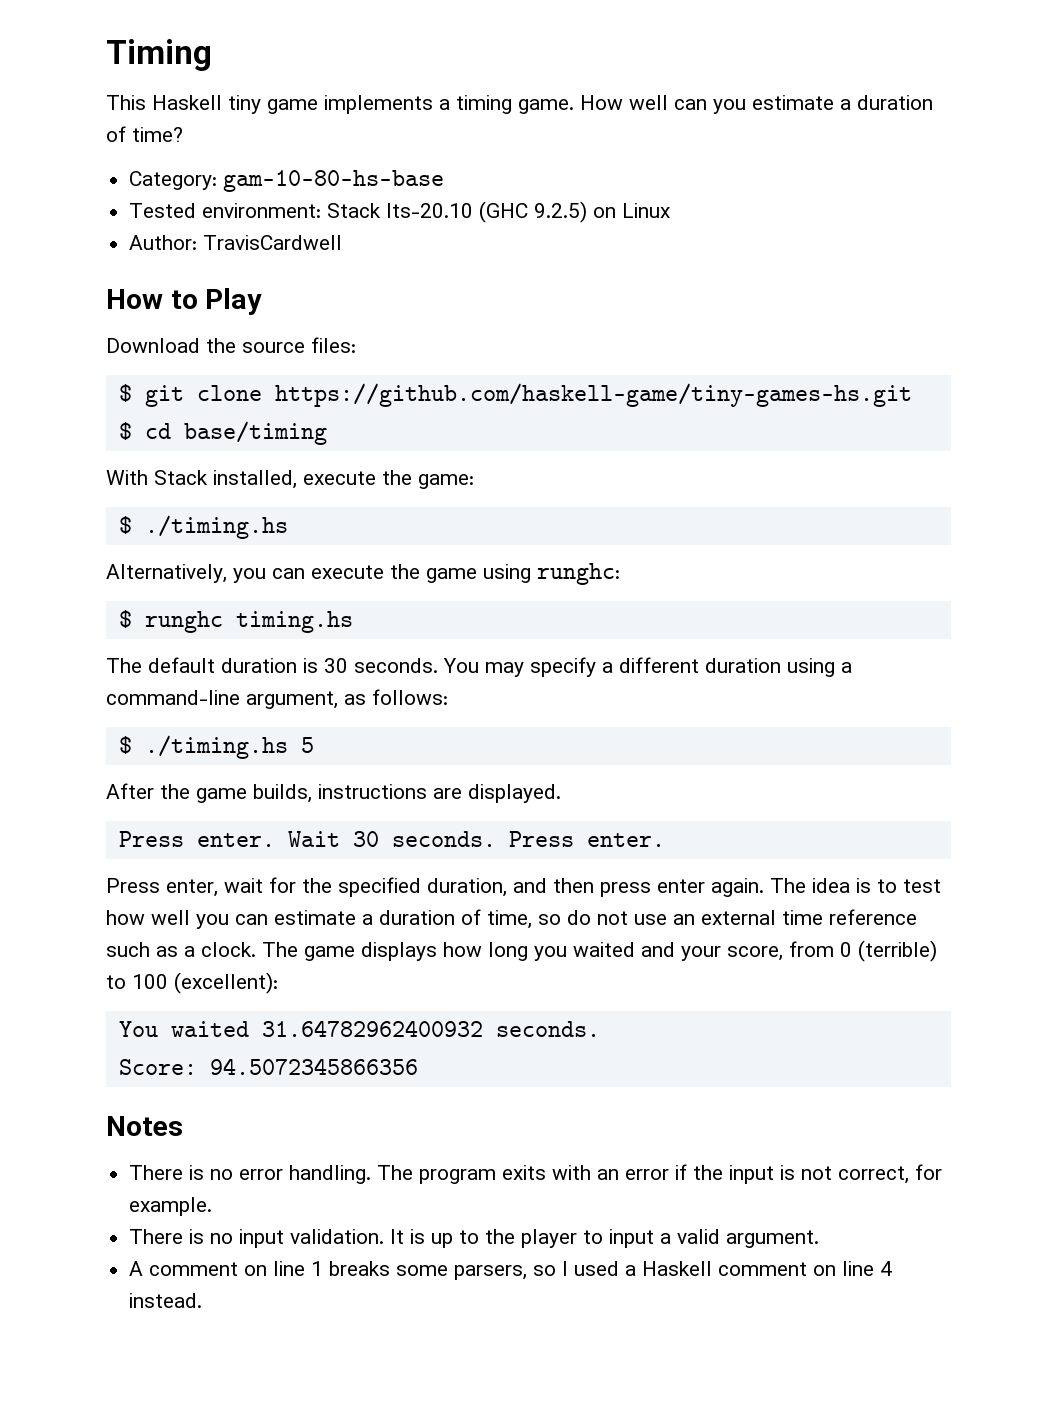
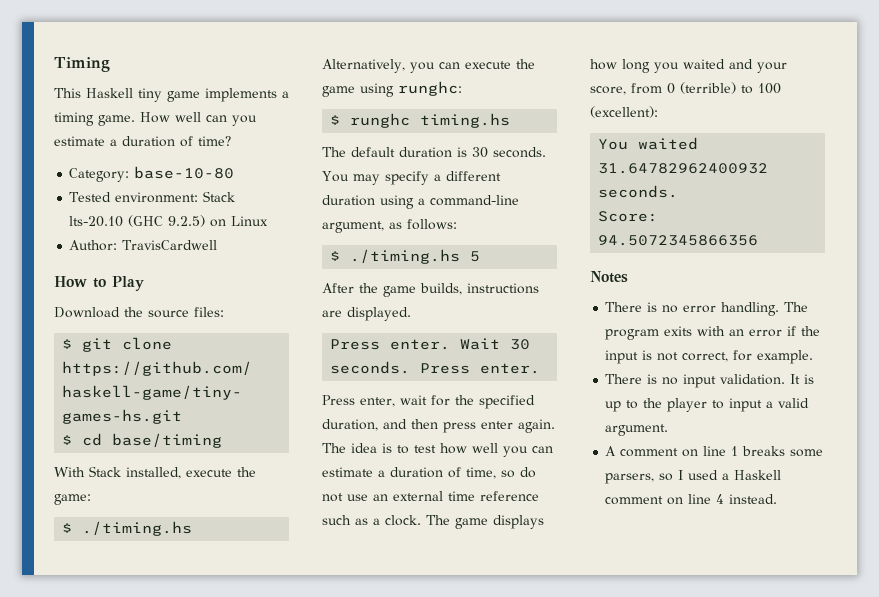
[223,170,445,192] gam-10-80-hs-base -> [134,166,235,179] base-10-80

